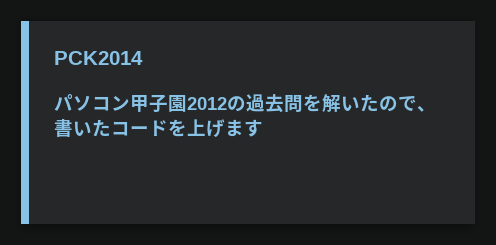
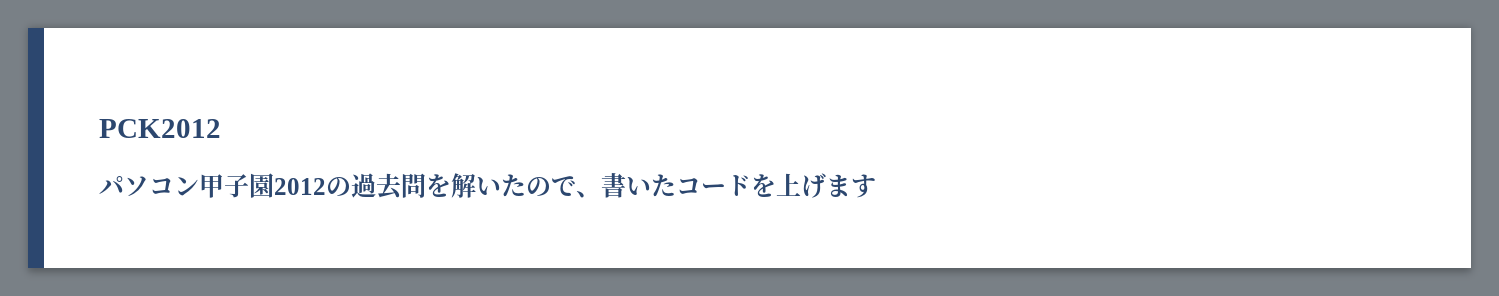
[54,51,143,65] PCK2014 -> [99,119,221,138] PCK2012

